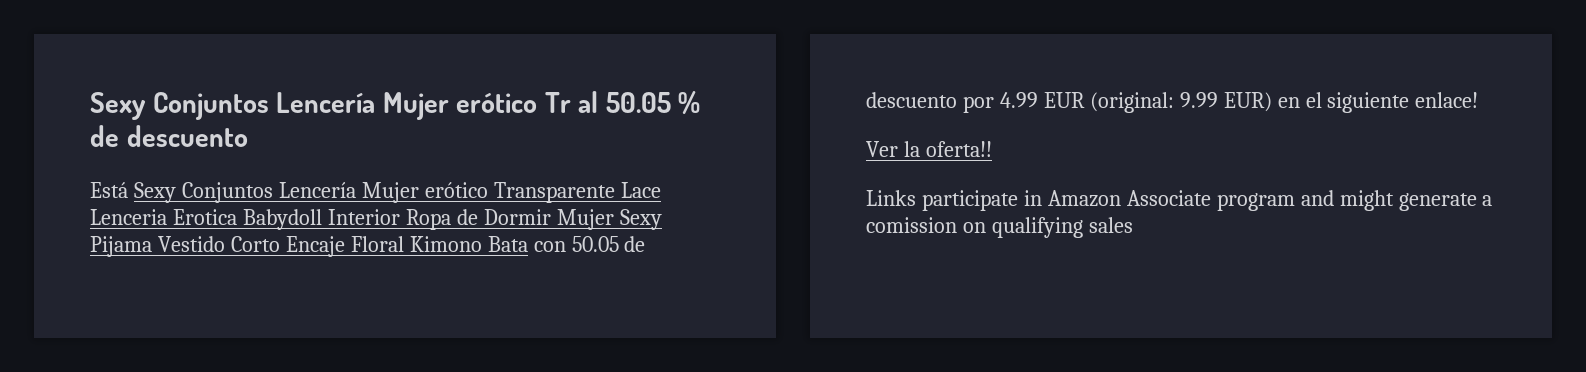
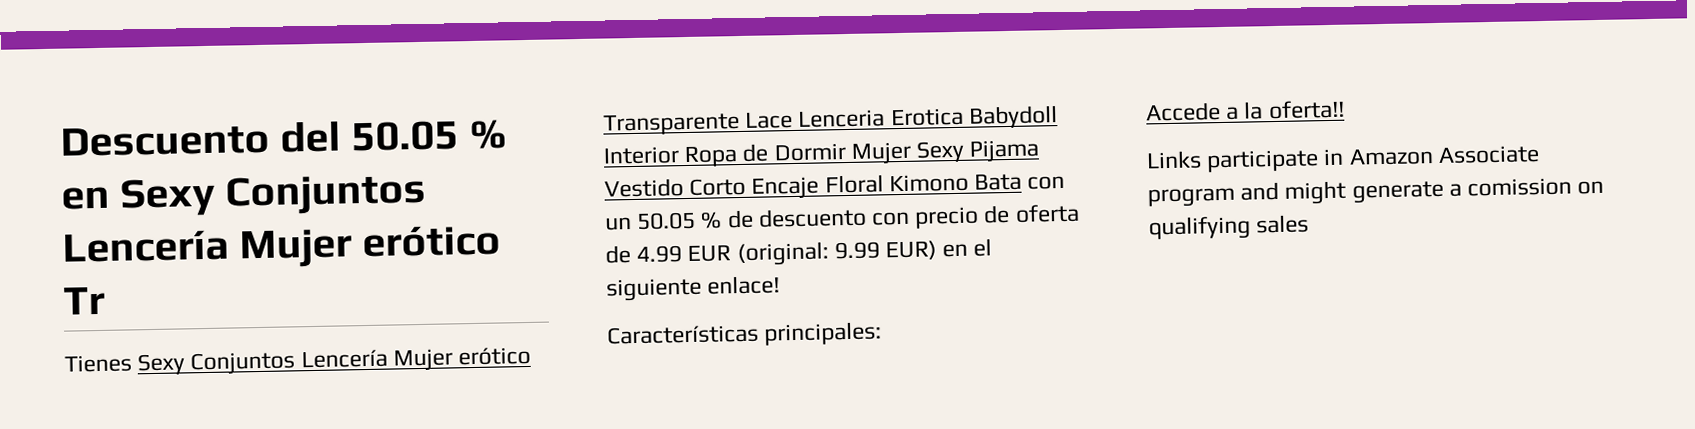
(90, 106) none -> [60,119,506,157] [61,186,110,210] Descuento del 50.05 % en
[578,91,701,114] [90,125,248,147] [90,182,128,198] al 50.05 % de descuento // Está -> [64,354,132,373] // Tienes
[571,236,646,252] [866,92,994,113] 50.05 de descuento por -> [605,203,1080,231] [605,245,631,264] un 50.05 % de descuento con precio de oferta de
[866,141,898,157] Ver -> [607,321,883,346] [1145,102,1240,122] Características principales: // Accede a

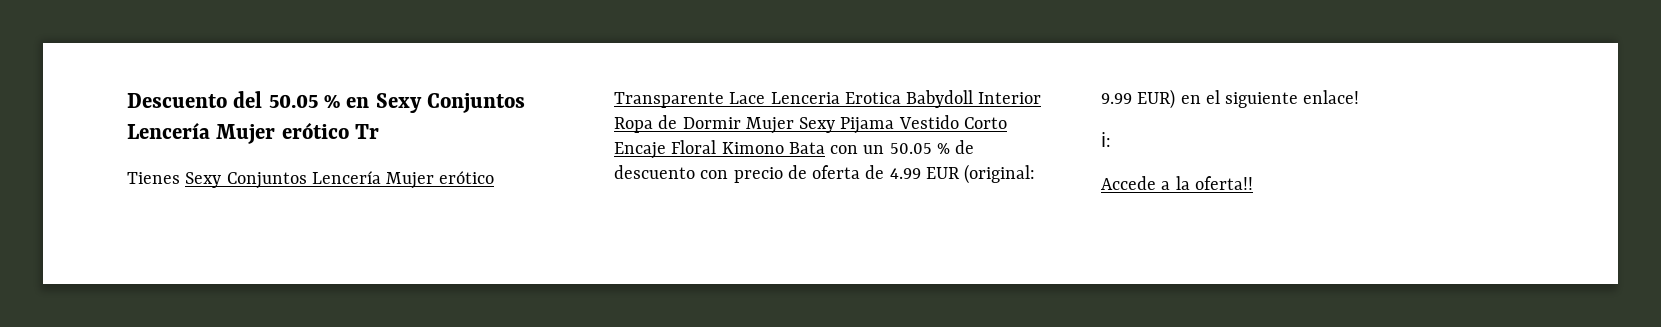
[607,321,883,346] Características principales: -> [1101,132,1111,147] ℹ:
[1146,145,1540,173] [1147,177,1605,208] [1148,214,1310,241] // Links participate in Amazon Associate program and might generate a comission on qualifying sales -> (1253, 183) none

